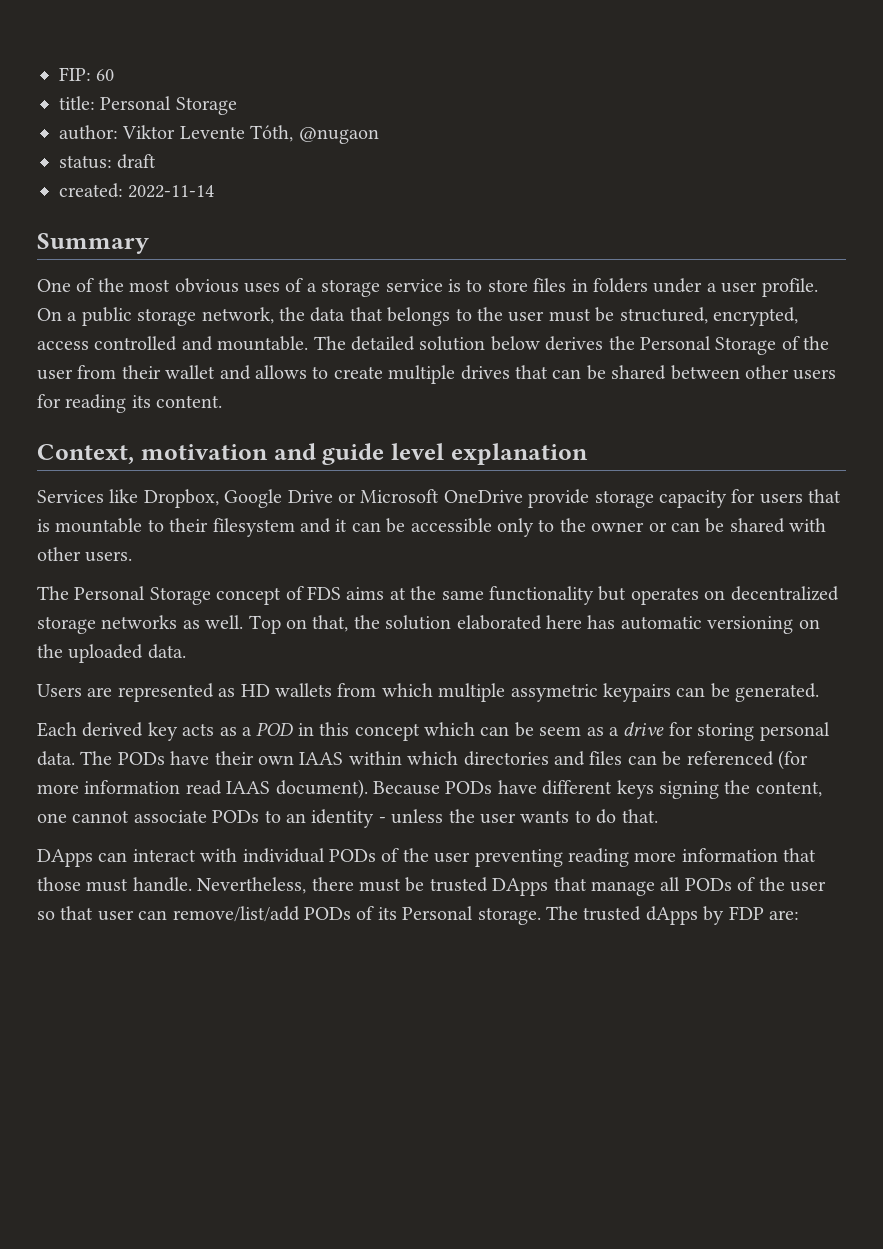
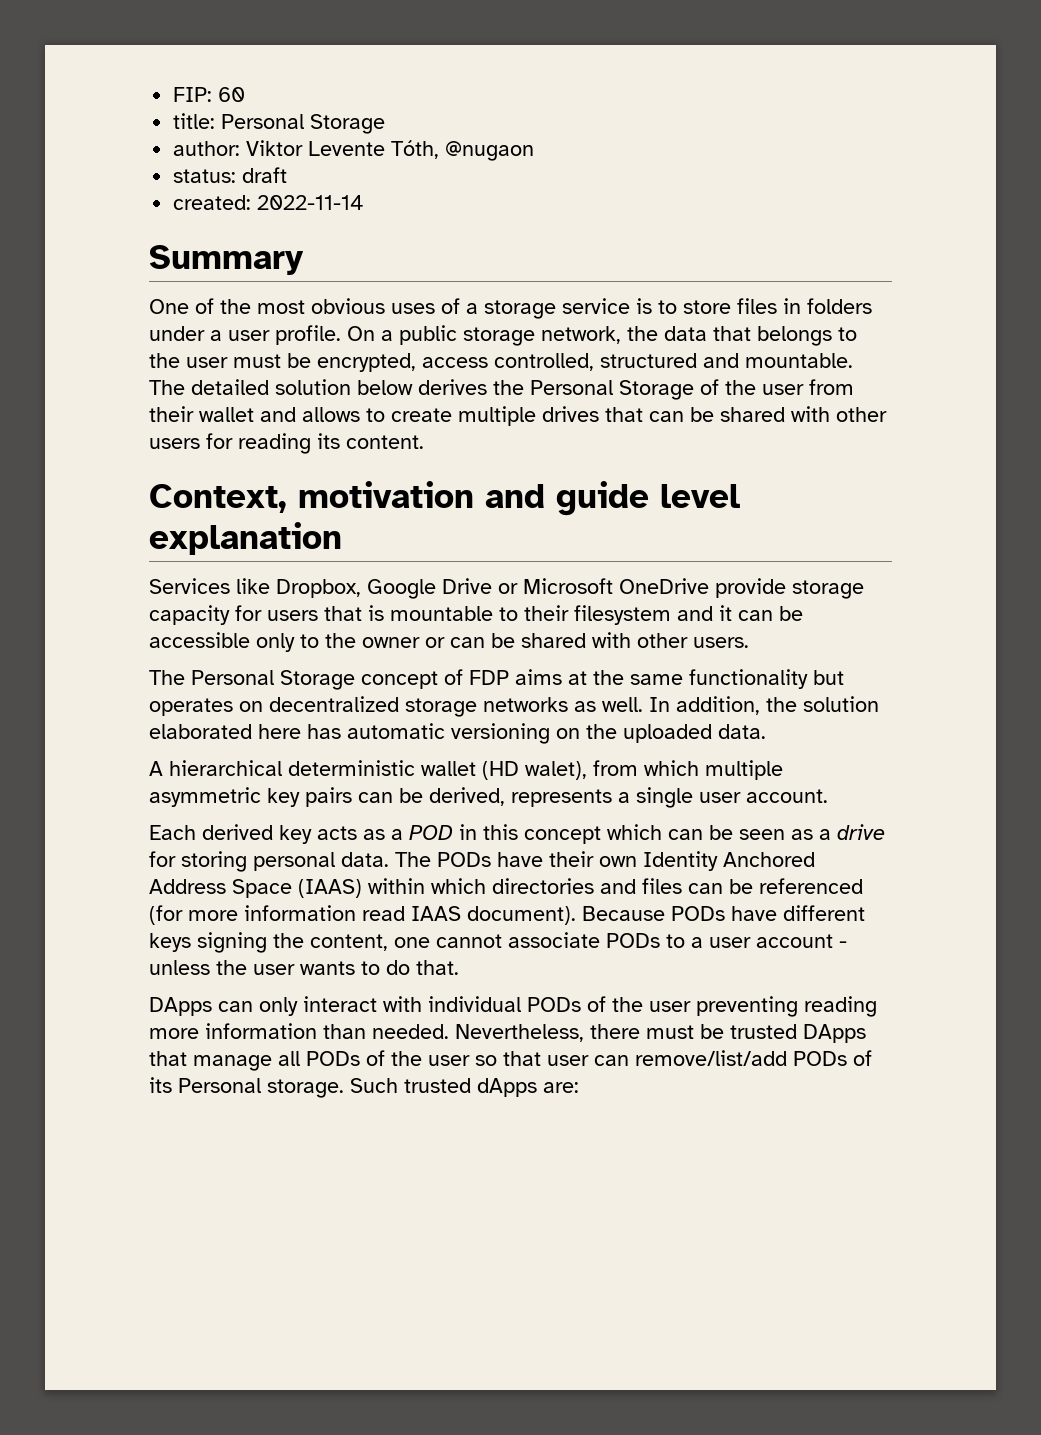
[619,307,708,324] structured, -> (311, 360) none
[94,336,178,351] controlled -> [494,353,697,371] controlled, structured
[670,365,740,380] between -> [791,406,830,422] with
[307,586,341,600] FDS -> [469,670,509,685] FDP
[248,615,349,634] Top on that, -> [649,696,760,715] In addition,
[37,683,820,702] Users are represented as HD wallets from which multiple assymetric keypairs can be generated. -> [149,760,783,780] [149,787,828,808] A hierarchical deterministic wallet (HD walet), from which multiple asymmetric key pairs can be derived, represents a single user account.
[539,726,582,736] seem -> [739,829,785,840] seen
[299,752,344,765] IAAS -> [643,851,815,871] [149,879,362,898] Identity Anchored Address Space (IAAS)
[286,809,375,828] an identity -> [691,934,833,948] a user account
(128, 857) none -> [259,997,298,1016] only
[783,848,817,862] [37,877,192,892] that those must handle. -> [323,1024,449,1039] than needed.
[545,906,578,920] The -> [350,1078,398,1093] Such
[703,906,764,925] by FDP -> (537, 1087) none

